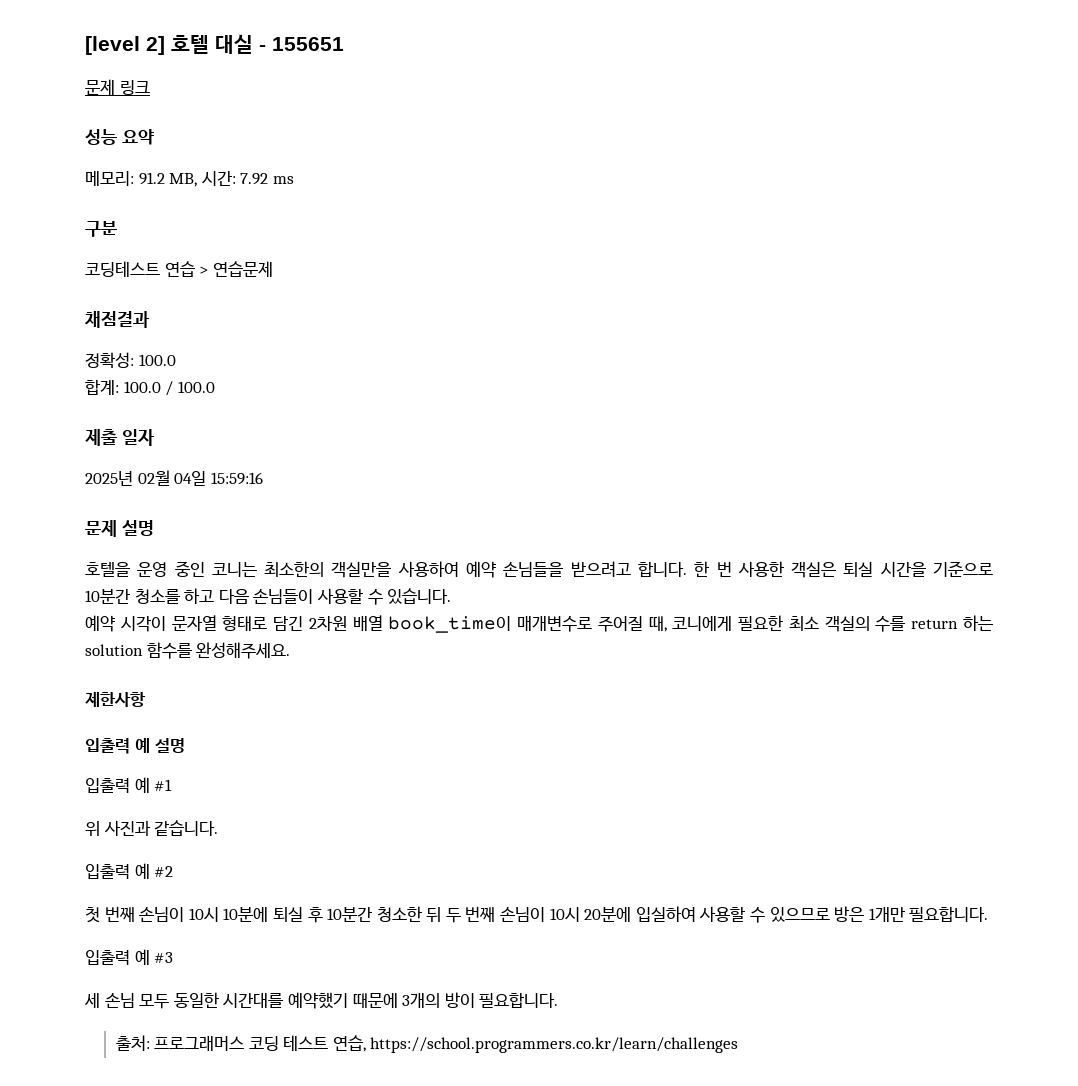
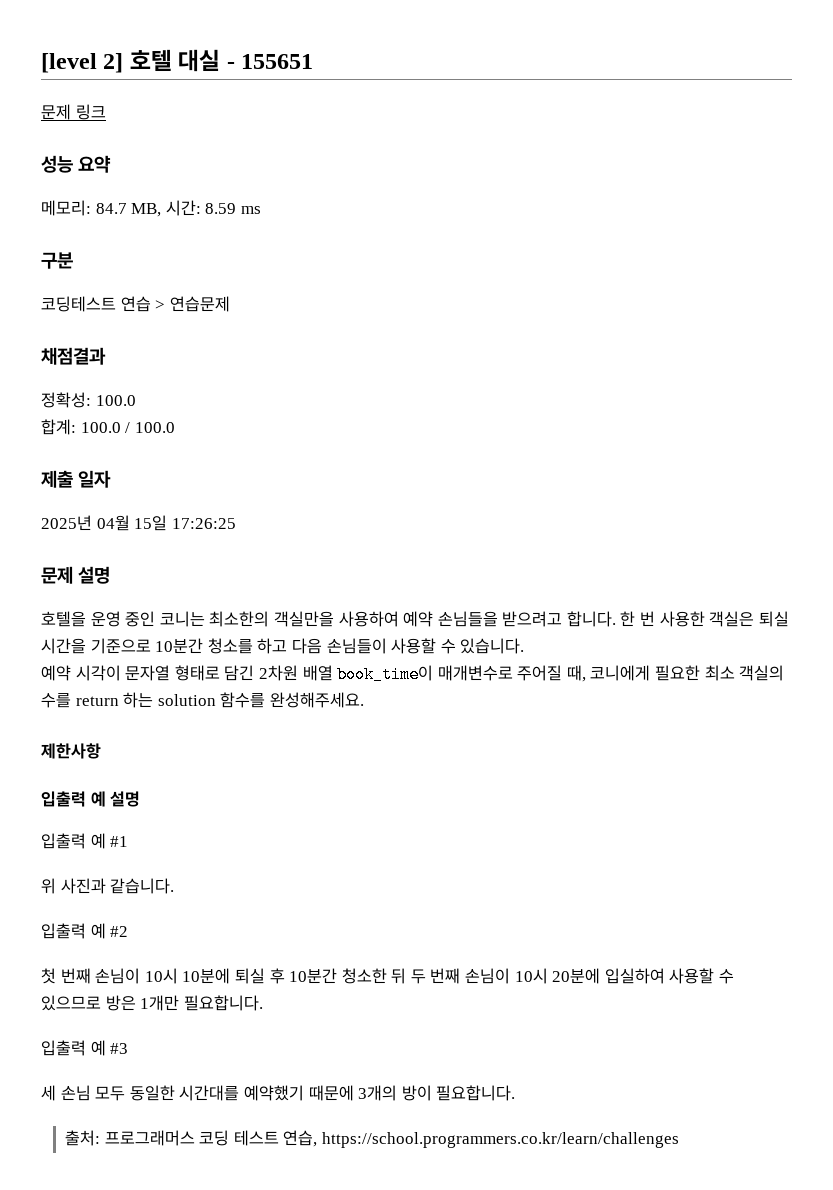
[138,172,165,185] 91.2 -> [95,203,127,214] 84.7
[240,173,269,185] 7.92 -> [205,203,237,214] 8.59
[137,470,263,486] 02월 04일 15:59:16 -> [96,515,236,531] 04월 15일 17:26:25

